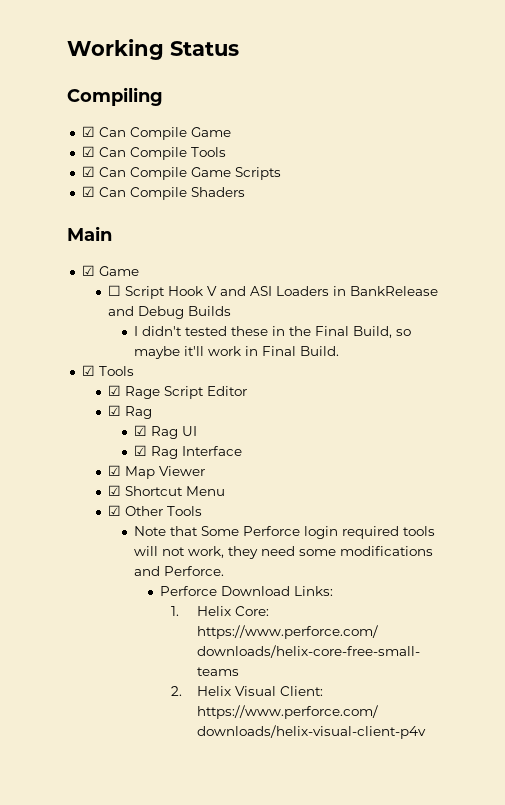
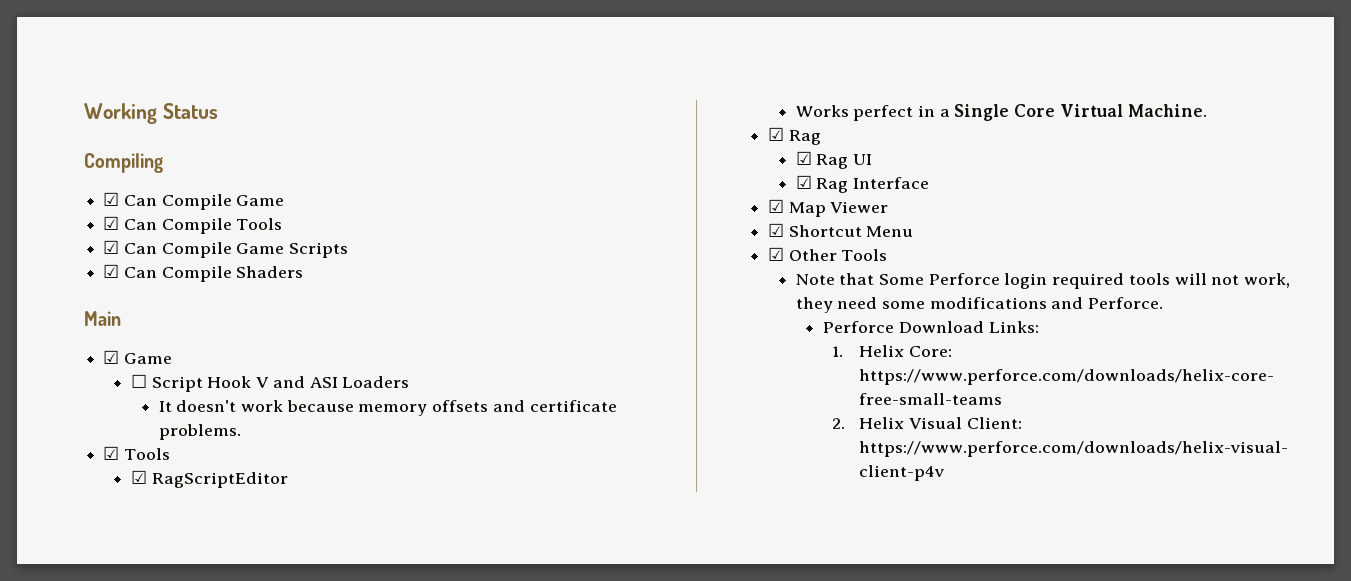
[332,286,438,296] [107,306,231,319] [134,326,412,338] [134,346,340,359] [81,365,134,376] [107,385,247,399] in BankRelease and Debug Builds // I didn't tested these in the Final Build, so maybe it'll work in Final Build. // ☑ Tools // ☑ Rage Script Editor -> [158,400,617,416] [158,424,241,440] [103,446,170,460] [130,470,288,488] [795,104,1207,121] // It doesn't work because memory offsets and certificate problems. // ☑ Tools // ☑ RagScriptEditor // Works perfect in a Single Core Virtual Machine.

